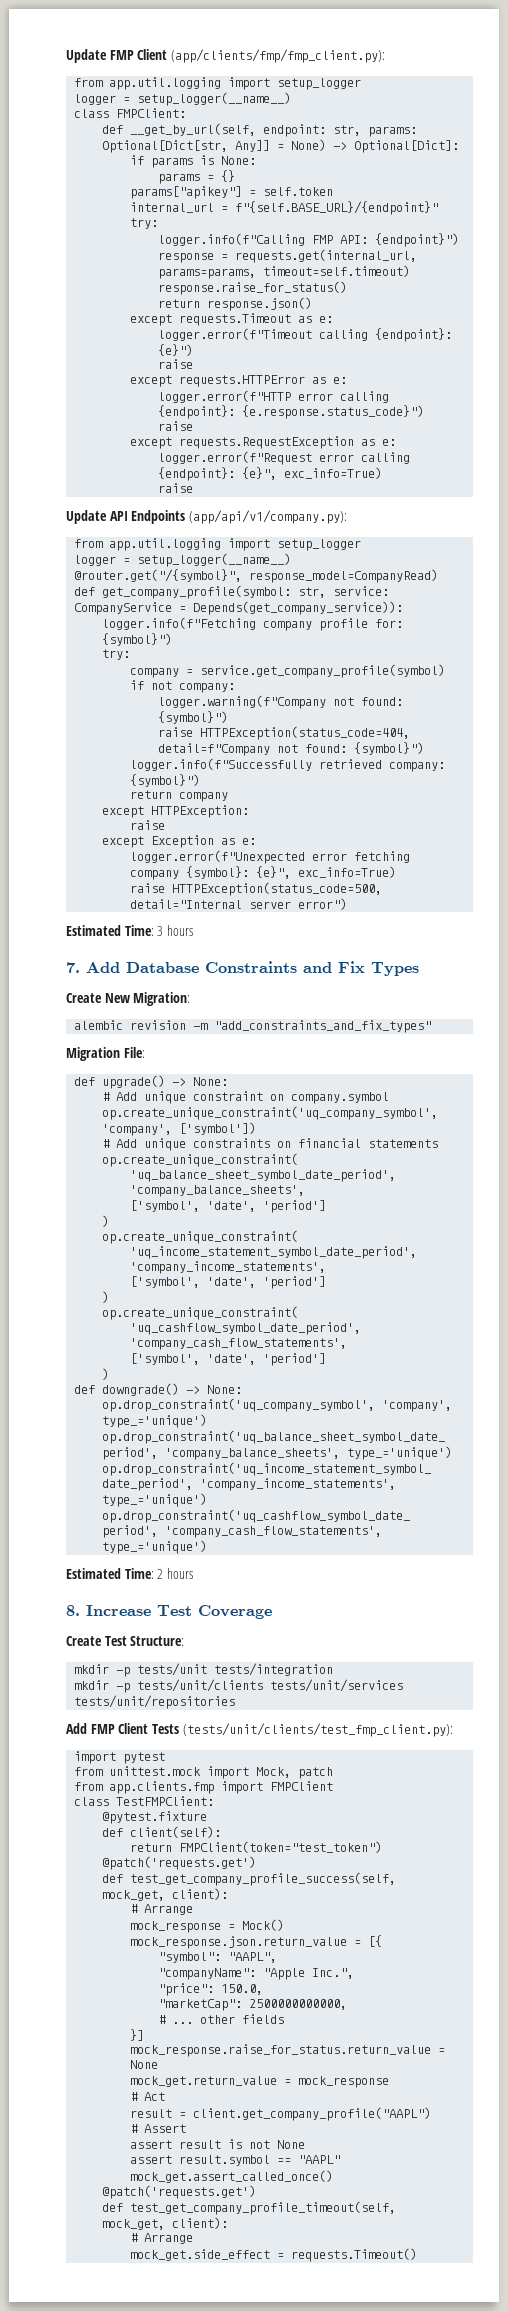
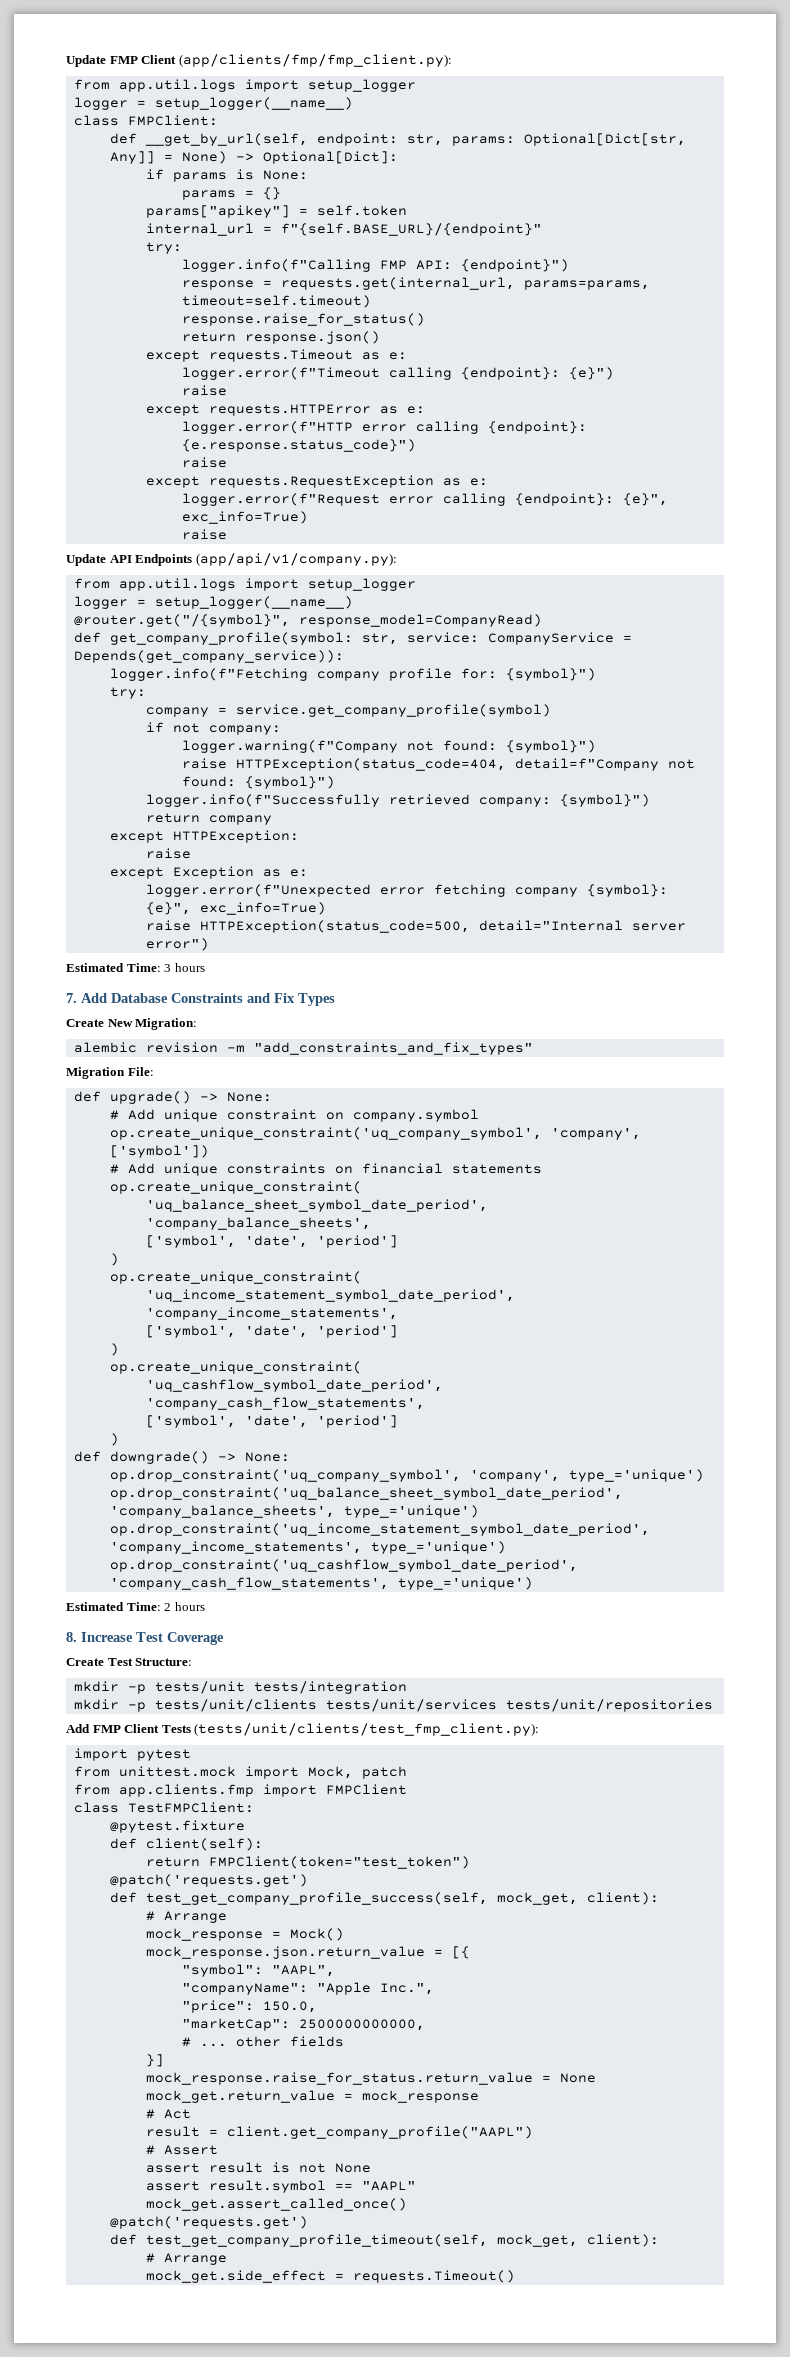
[109,77,222,90] app.util.logging -> [118,79,236,92] app.util.logs
[109,538,222,551] app.util.logging -> [118,578,236,591] app.util.logs

